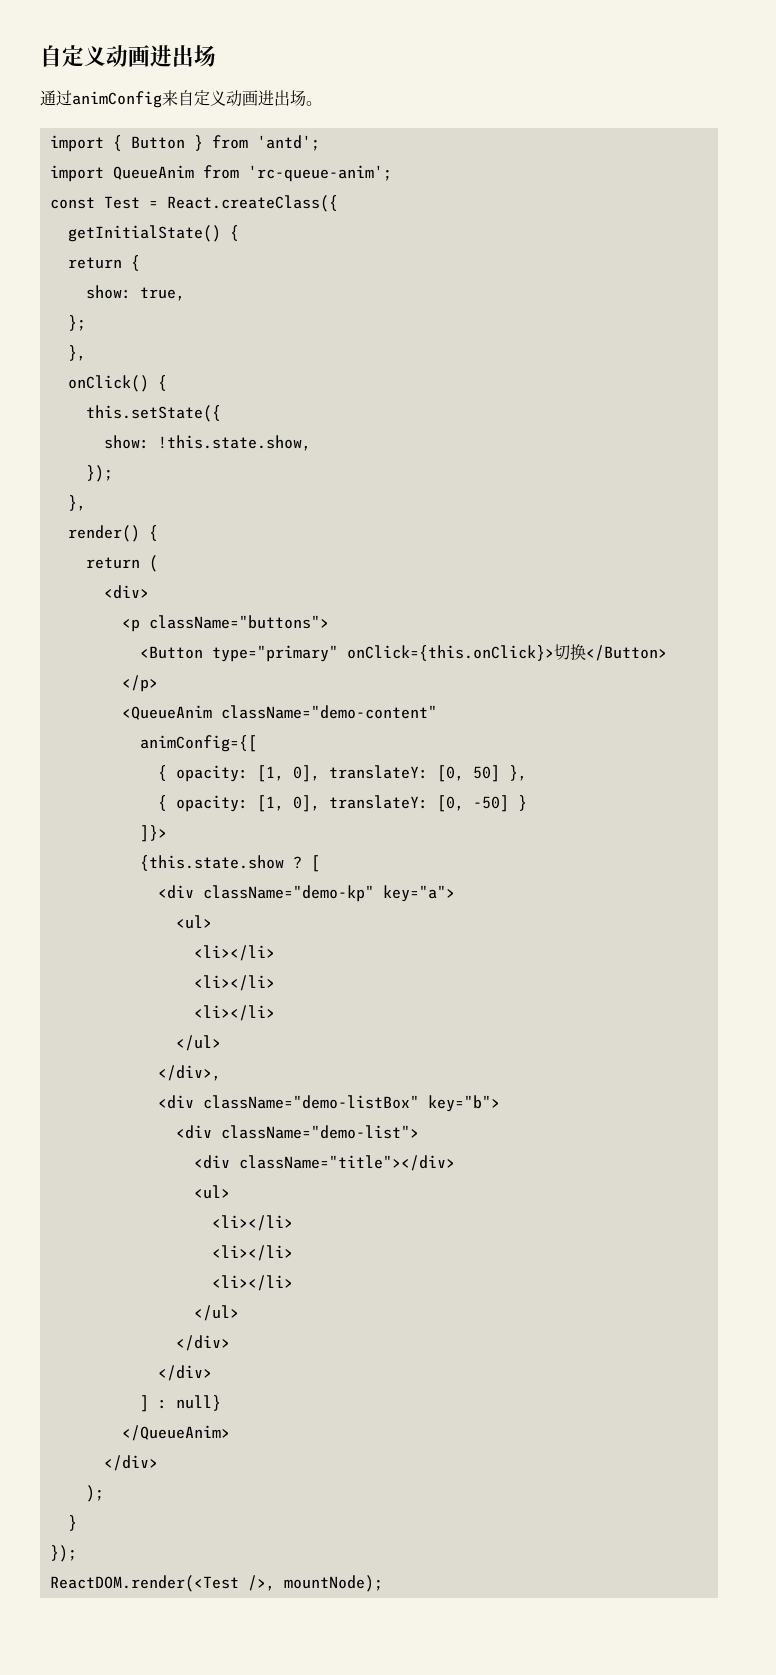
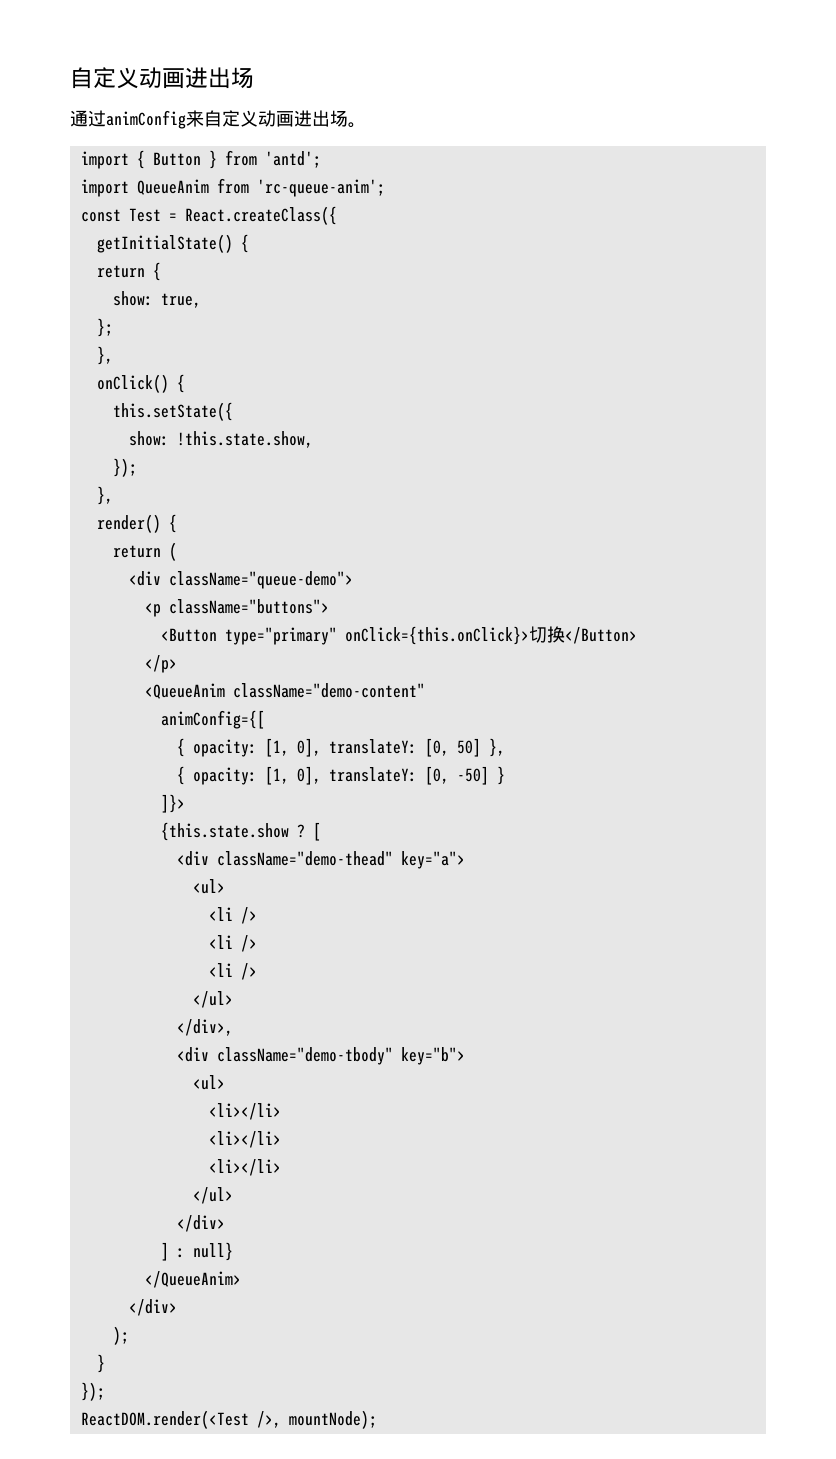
[103,585,149,599] <div> -> [128,571,353,589] <div className="queue-demo">
[202,885,374,902] className="demo-kp" -> [216,851,393,866] className="demo-thead"
[193,945,275,961] [193,975,275,991] [193,1005,275,1021] [175,1035,221,1051] [157,1065,221,1081] [157,1095,500,1112] [175,1125,419,1139] [193,1155,455,1171] [193,1185,230,1199] [211,1215,293,1231] [211,1245,293,1261] [211,1275,293,1291] [193,1305,239,1321] [175,1335,230,1351] <li></li> // <li></li> // <li></li> // </ul> // </div>, // <div className="demo-listBox" key="b"> // <div className="demo-list"> // <div className="title"></div> // <ul> // <li></li> // <li></li> // <li></li> // </ul> // </div> -> [208,907,257,924] [208,935,257,952] [208,963,257,980] [192,991,233,1008] [176,1019,233,1036] [176,1047,465,1065] [192,1075,225,1090] [208,1103,281,1120] [208,1131,281,1148] [208,1159,281,1176] [192,1187,233,1204] <li /> // <li /> // <li /> // </ul> // </div>, // <div className="demo-tbody" key="b"> // <ul> // <li></li> // <li></li> // <li></li> // </ul>

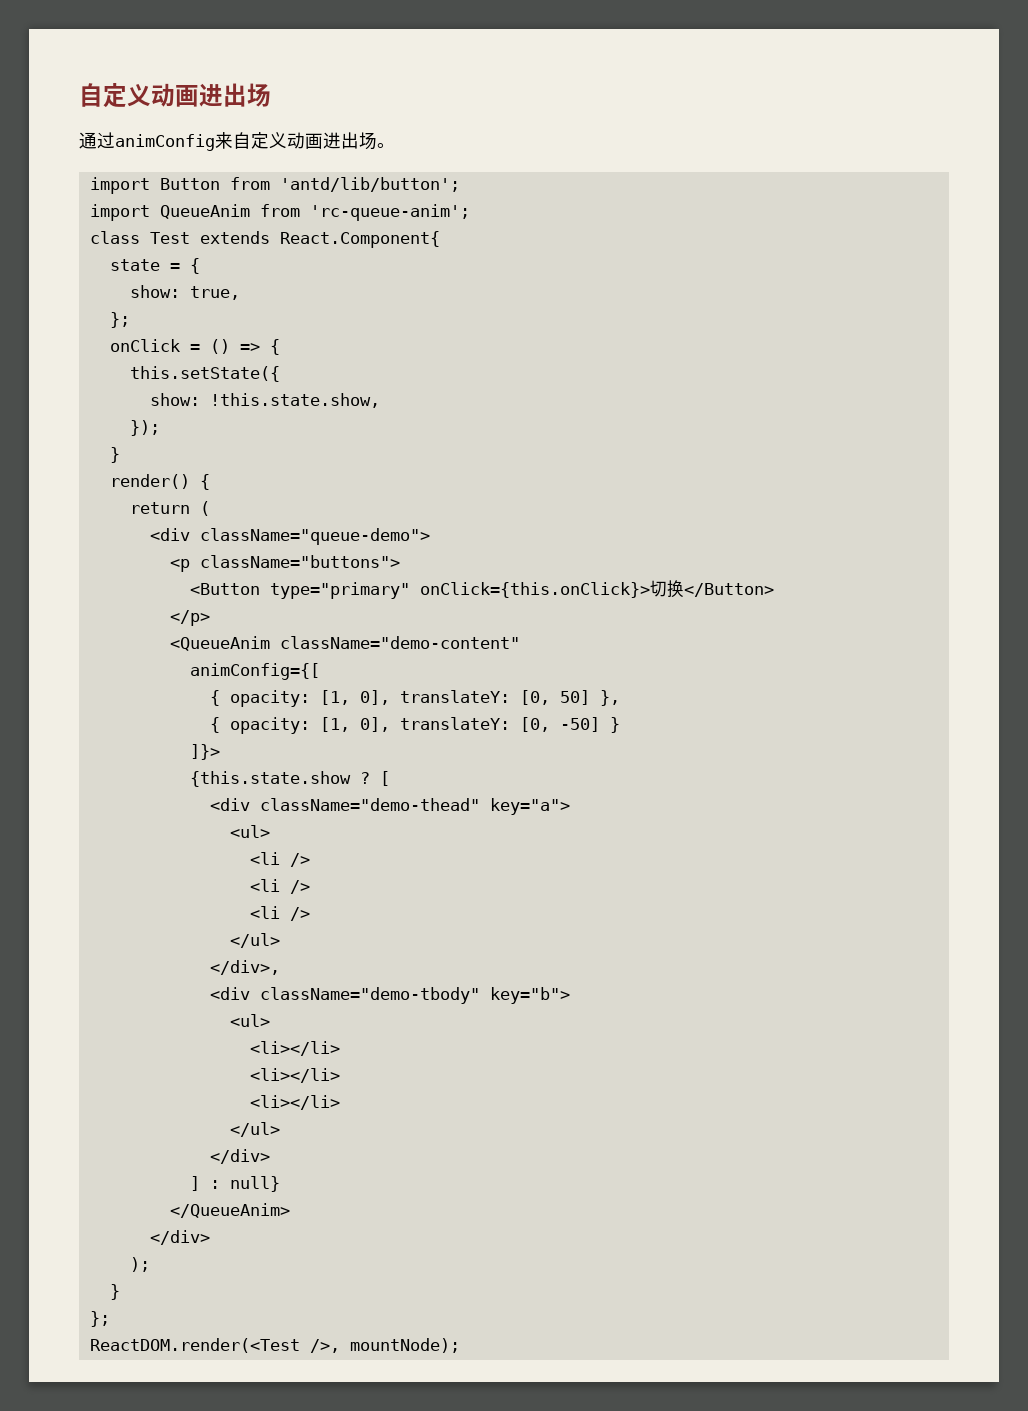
[136,150,321,169] { Button } from 'antd'; -> [159,177,460,192] Button from 'antd/lib/button';
[80,206,337,225] [96,234,249,253] [96,265,145,278] const Test = React.createClass({ // getInitialState() { // return -> [89,231,440,248] [109,259,180,271] class Test extends React.Component{ // state =
[96,346,113,365] [96,374,169,393] }, // onClick() -> [109,339,260,354] onClick = () =>
[96,486,113,505] }, -> [109,447,120,463] }
[80,1382,105,1401] }); -> [89,1311,110,1327] };

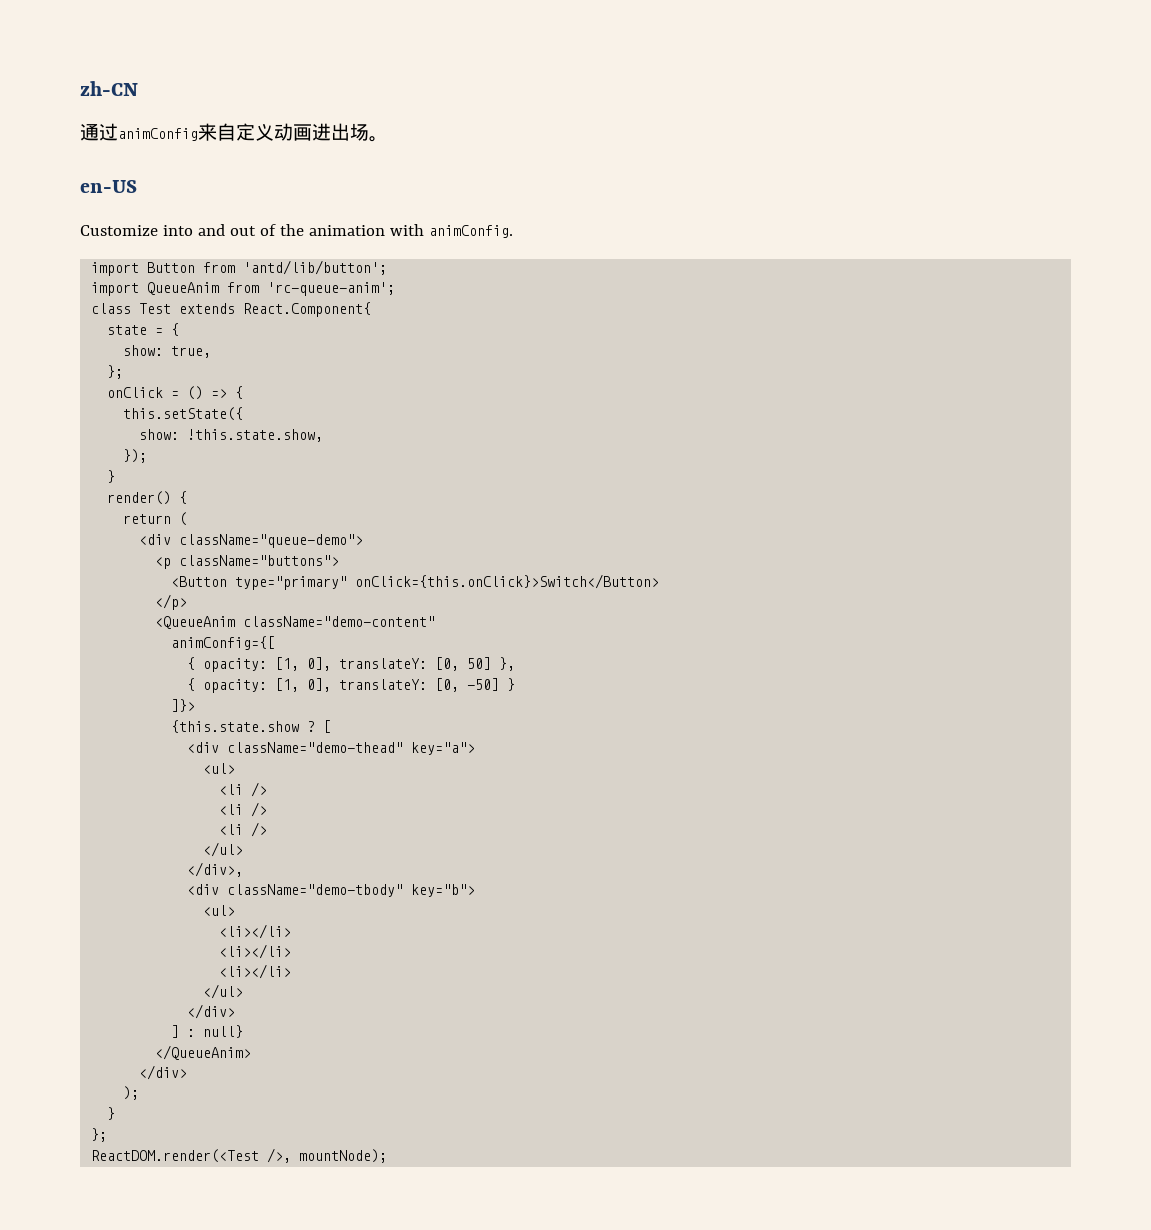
[79,83,271,108] 自定义动画进出场 -> [80,81,138,96] zh-CN
(395, 145) none -> [80,180,137,193] [80,224,513,238] // en-US // Customize into and out of the animation with animConfig.
[419,580,774,598] onClick={this.onClick}>切换</Button> -> [355,574,660,589] onClick={this.onClick}>Switch</Button>

